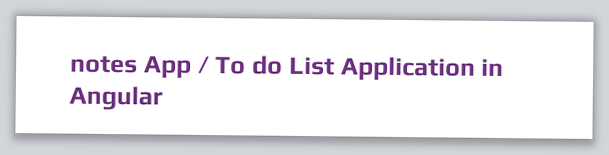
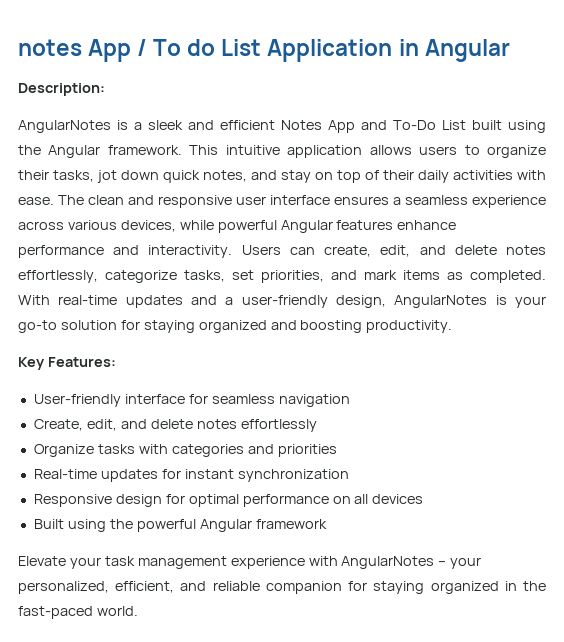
(163, 98) none -> [18,83,105,96] [18,120,546,133] [18,145,546,158] [18,170,546,183] [18,195,546,208] [18,220,457,233] [18,245,546,258] [18,270,546,283] [18,295,546,308] [18,320,453,333] [18,357,116,370] [33,394,350,407] [33,419,317,432] [33,444,337,457] [33,469,349,482] [33,494,424,507] [33,519,327,532] [18,556,482,569] [18,581,546,594] [18,606,138,619] // Description: // AngularNotes is a sleek and efficient Notes App and To-Do List built using the Angular framework. This intuitive application allows users to organize their tasks, jot down quick notes, and stay on top of their daily activities with ease. The clean and responsive user interface ensures a seamless experience across various devices, while powerful Angular features enhance performance and interactivity. Users can create, edit, and delete notes effortlessly, categorize tasks, set priorities, and mark items as completed. With real-time updates and a user-friendly design, AngularNotes is your go-to solution for staying organized and boosting productivity. // Key Features: // User-friendly interface for seamless navigation // Create, edit, and delete notes effortlessly // Organize tasks with categories and priorities // Real-time updates for instant synchronization // Responsive design for optimal performance on all devices // Built using the powerful Angular framework // Elevate your task management experience with AngularNotes – your personalized, efficient, and reliable companion for staying organized in the fast-paced world.

